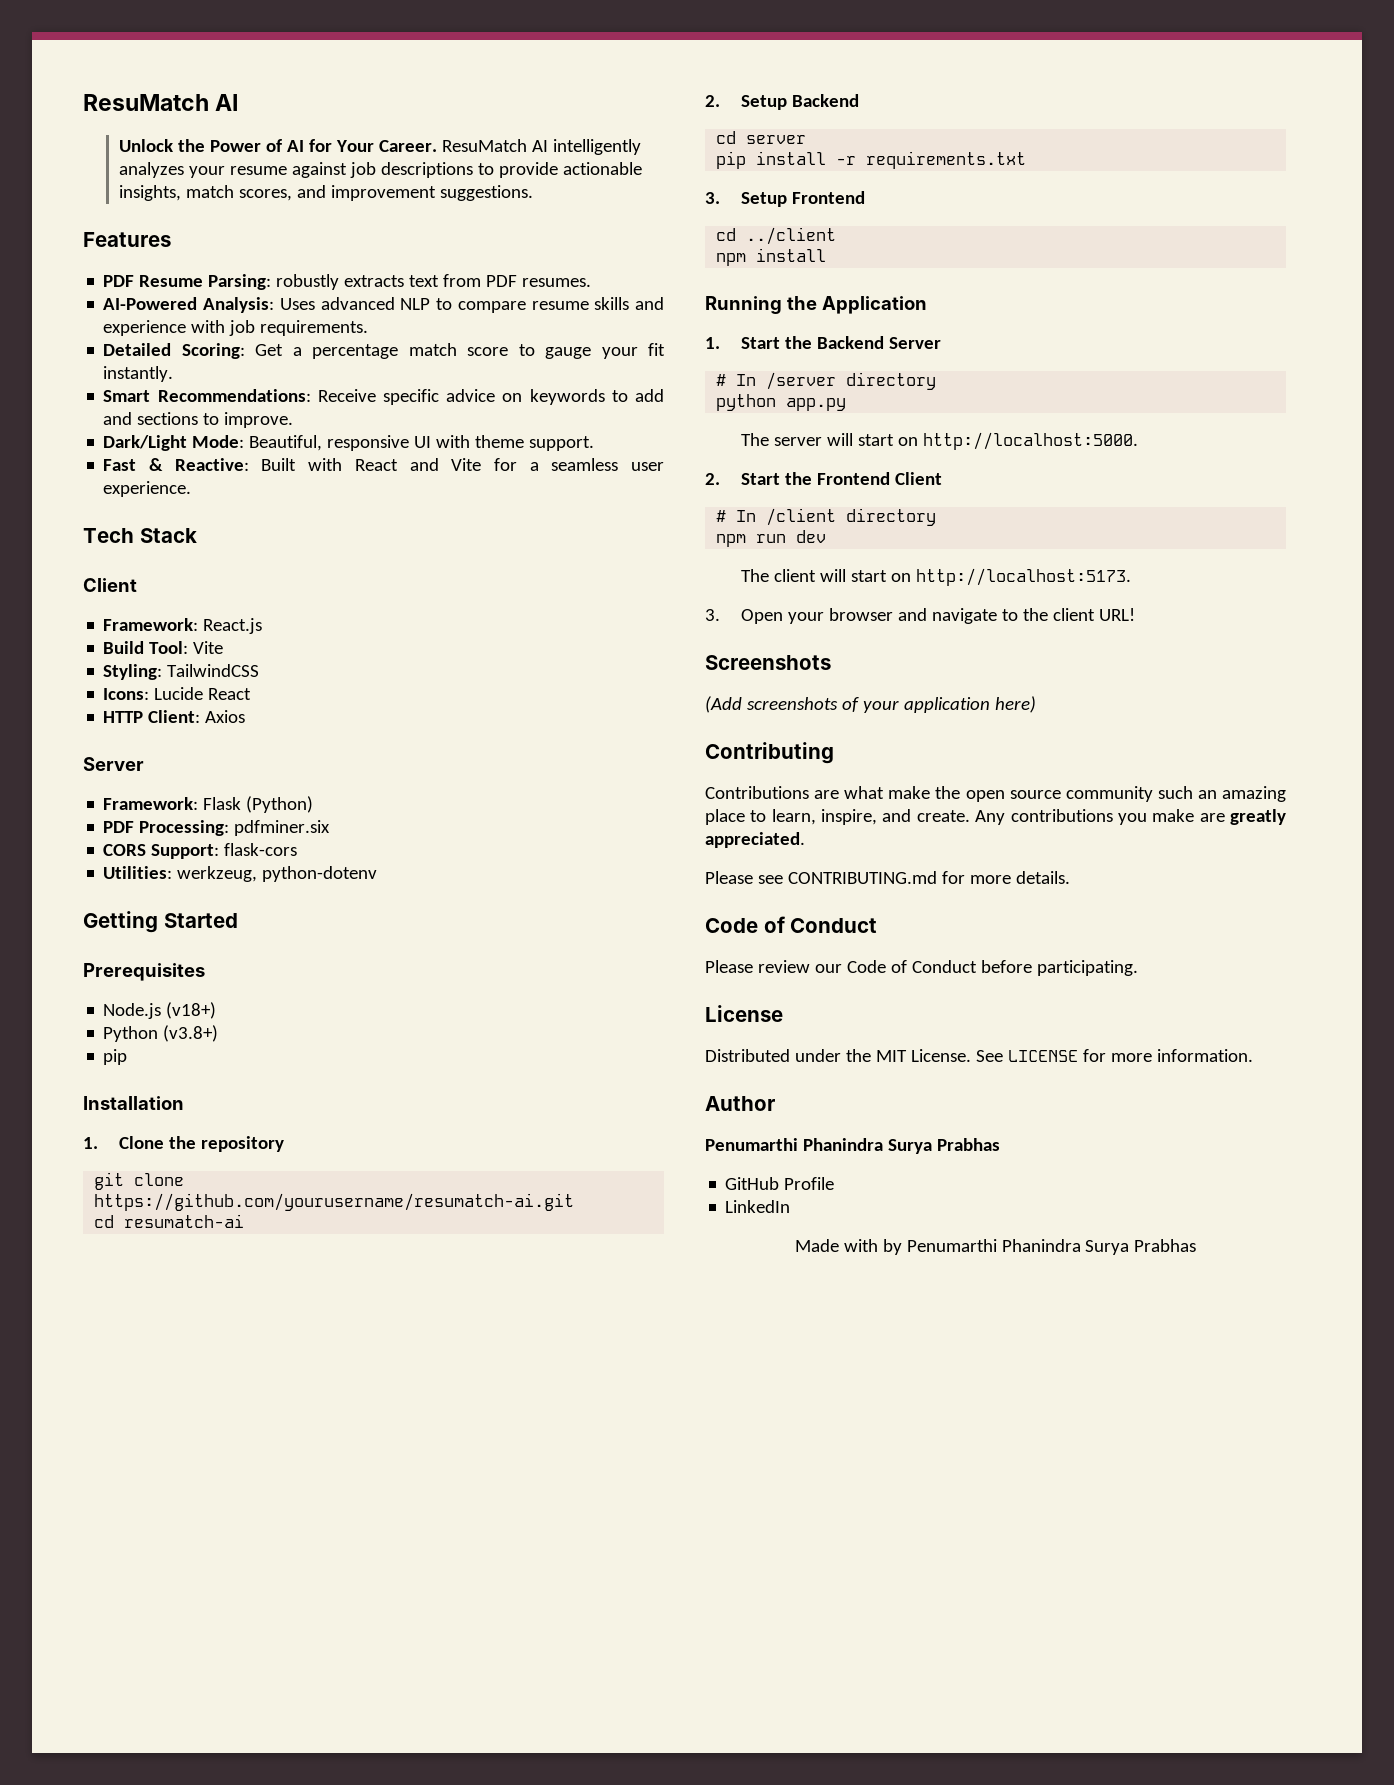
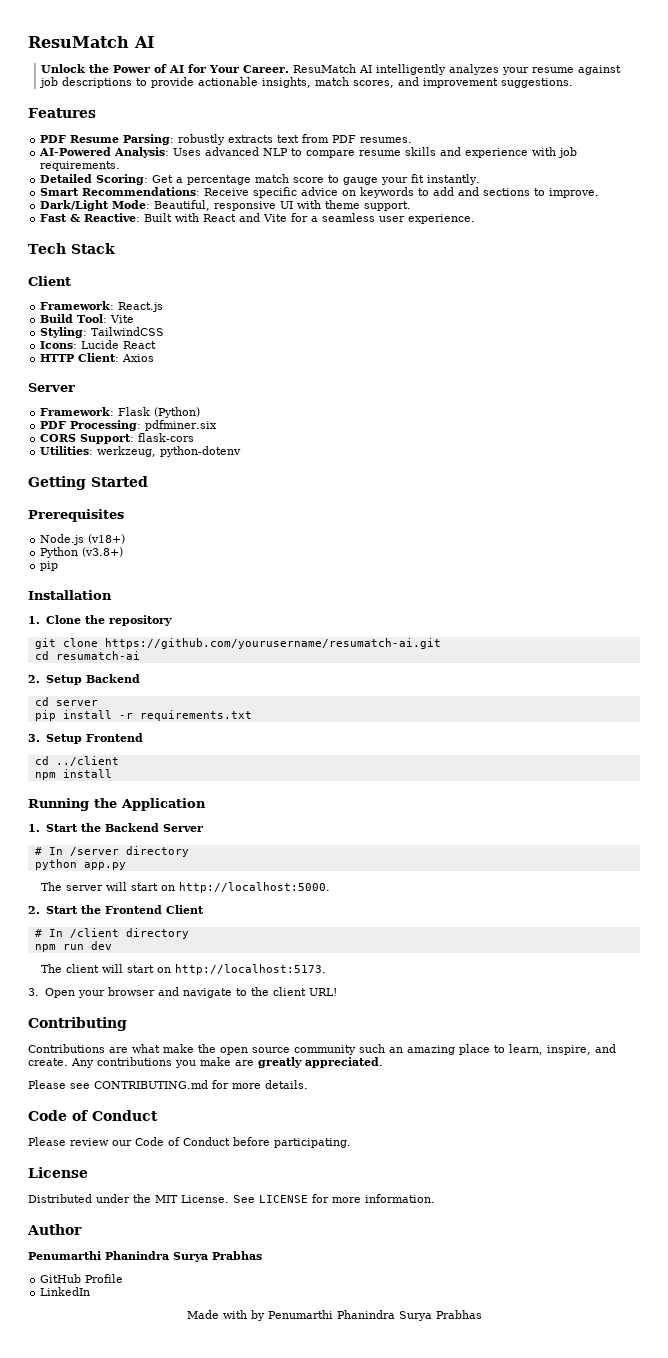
[705,655,831,670] [705,696,1036,713] // Screenshots // (Add screenshots of your application here) -> (337, 992) none

